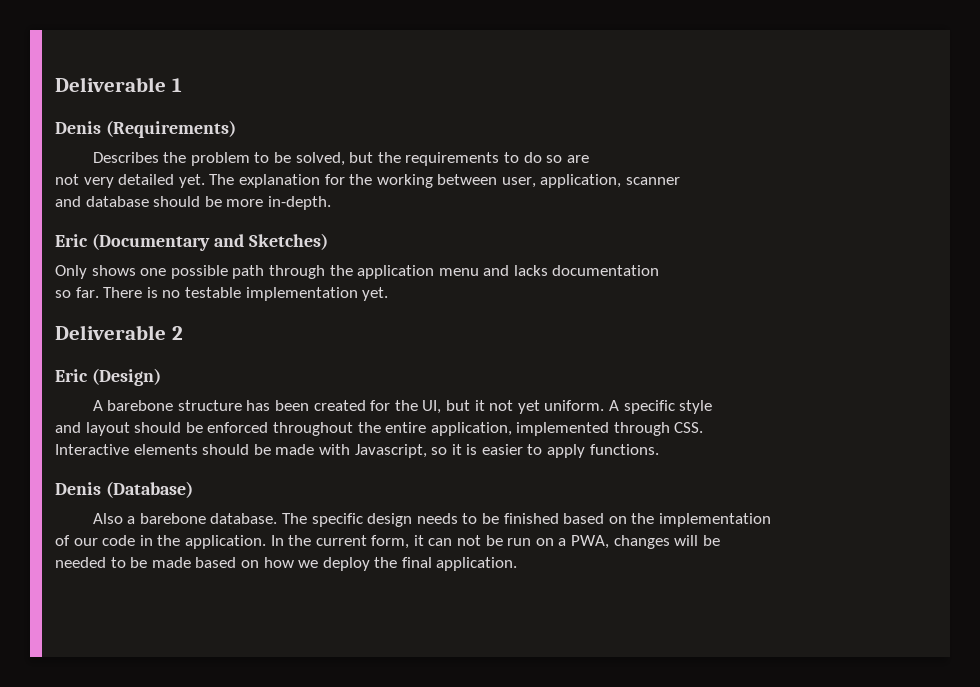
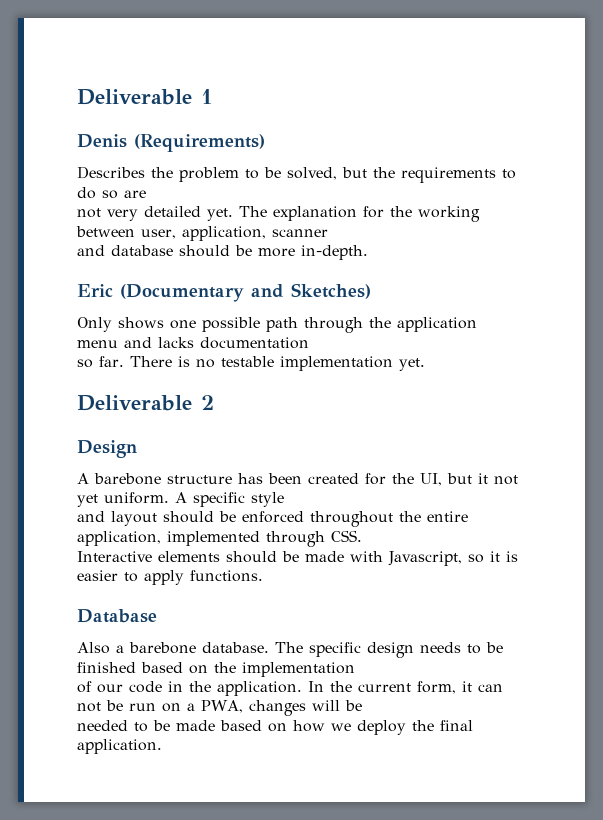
[55,368,161,386] Eric (Design) -> [77,440,137,458] Design
[55,481,193,498] Denis (Database) -> [77,609,157,623] Database

